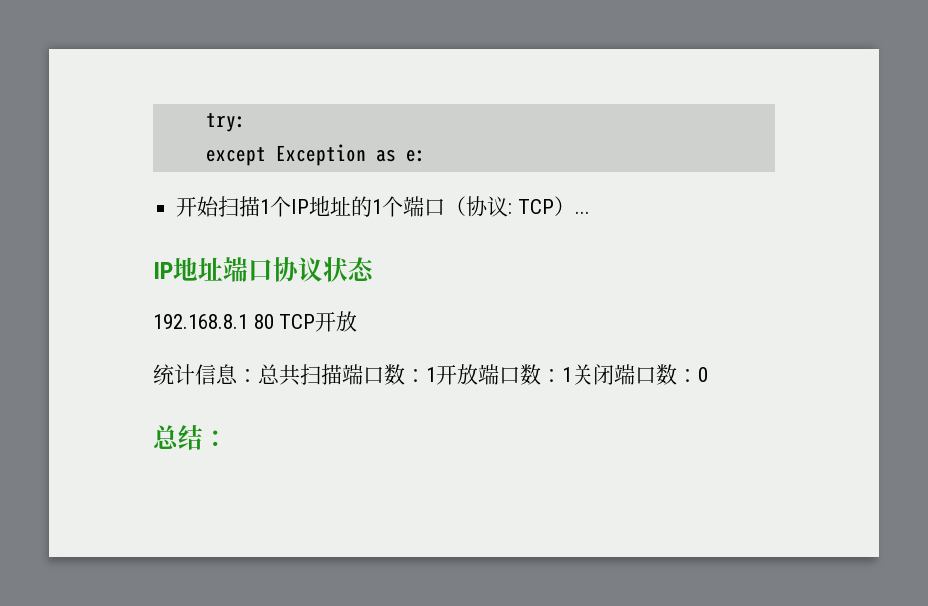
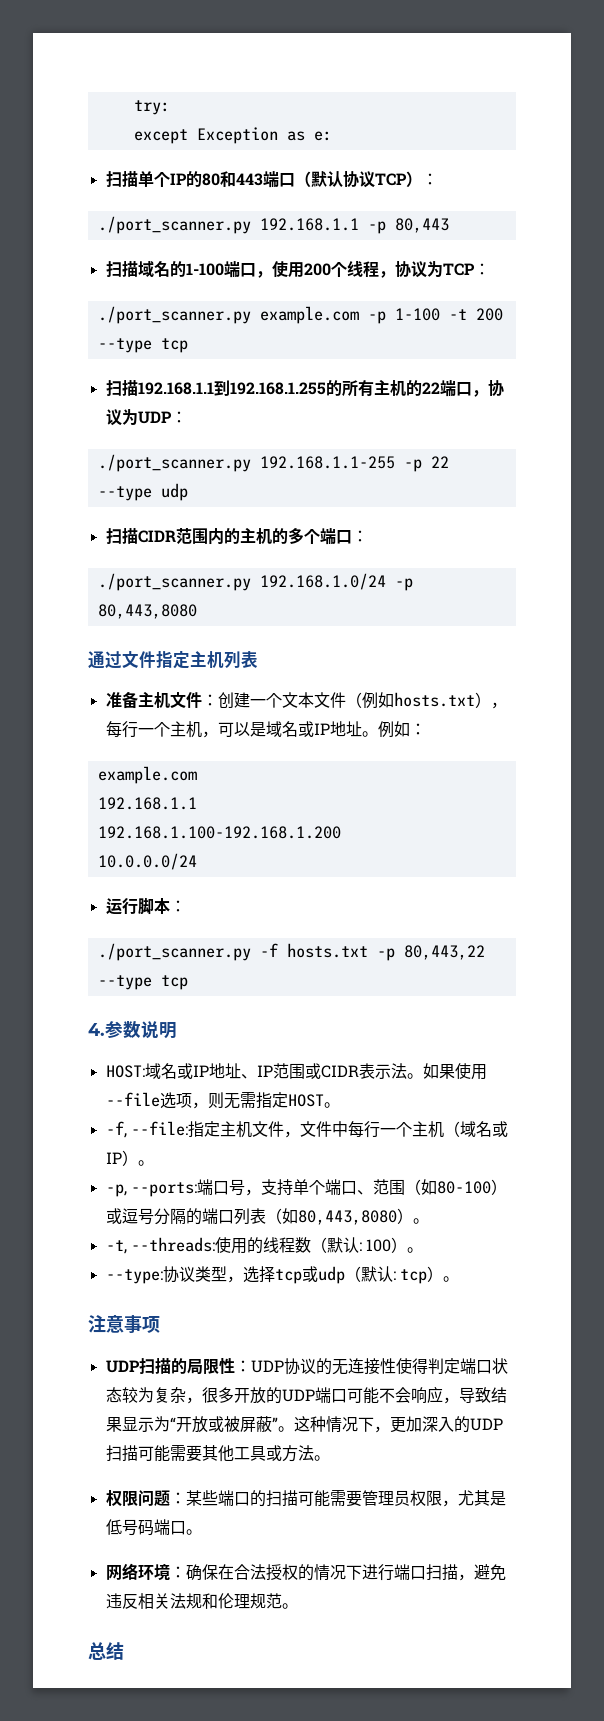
[176,196,590,217] [153,257,375,282] [153,311,358,332] [153,364,708,386] 开始扫描1个IP地址的1个端口（协议: TCP）... // IP地址端口协议状态 // 192.168.8.1 80 TCP开放 // 统计信息：总共扫描端口数：1开放端口数：1关闭端口数：0 -> [105,171,438,188] [97,216,449,234] [105,260,490,278] [97,306,503,324] [97,338,188,353] [105,379,504,397] [105,409,187,426] [97,454,449,472] [97,483,188,501] [105,527,368,545] [97,573,413,591] [97,604,197,619] [88,651,258,669] [105,691,507,709] [105,721,426,738] [97,766,197,784] [97,797,197,810] [97,826,341,839] [97,853,197,870] [105,898,186,915] [97,943,485,961] [97,975,188,990] [88,1021,177,1039] [105,1063,487,1080] [105,1092,340,1109] [105,1121,508,1138] [105,1150,154,1166] [105,1179,507,1197] [105,1208,429,1225] [105,1237,424,1254] [105,1266,459,1284] [88,1315,160,1333] [105,1357,508,1375] [105,1386,507,1404] [105,1416,503,1433] [105,1445,330,1462] [105,1489,506,1507] [105,1519,202,1536] [105,1563,506,1581] [105,1593,298,1609] 扫描单个IP的80和443端口（默认协议TCP）： // ./port_scanner.py 192.168.1.1 -p 80,443 // 扫描域名的1-100端口，使用200个线程，协议为TCP： // ./port_scanner.py example.com -p 1-100 -t 200 --type tcp // 扫描192.168.1.1到192.168.1.255的所有主机的22端口，协议为UDP： // ./port_scanner.py 192.168.1.1-255 -p 22 --type udp // 扫描CIDR范围内的主机的多个端口： // ./port_scanner.py 192.168.1.0/24 -p 80,443,8080 // 通过文件指定主机列表 // 准备主机文件：创建一个文本文件（例如hosts.txt），每行一个主机，可以是域名或IP地址。例如： // example.com // 192.168.1.1 // 192.168.1.100-192.168.1.200 // 10.0.0.0/24 // 运行脚本： // ./port_scanner.py -f hosts.txt -p 80,443,22 --type tcp // 4.参数说明 // HOST:域名或IP地址、IP范围或CIDR表示法。如果使用--file选项，则无需指定HOST。 // -f, --file:指定主机文件，文件中每行一个主机（域名或IP）。 // -p, --ports:端口号，支持单个端口、范围（如80-100）或逗号分隔的端口列表（如80,443,8080）。 // -t, --threads:使用的线程数（默认: 100）。 // --type:协议类型，选择tcp或udp（默认: tcp）。 // 注意事项 // UDP扫描的局限性：UDP协议的无连接性使得判定端口状态较为复杂，很多开放的UDP端口可能不会响应，导致结果显示为“开放或被屏蔽”。这种情况下，更加深入的UDP扫描可能需要其他工具或方法。 // 权限问题：某些端口的扫描可能需要管理员权限，尤其是低号码端口。 // 网络环境：确保在合法授权的情况下进行端口扫描，避免违反相关法规和伦理规范。
[203,430,228,447] ： -> (124, 1651) none

